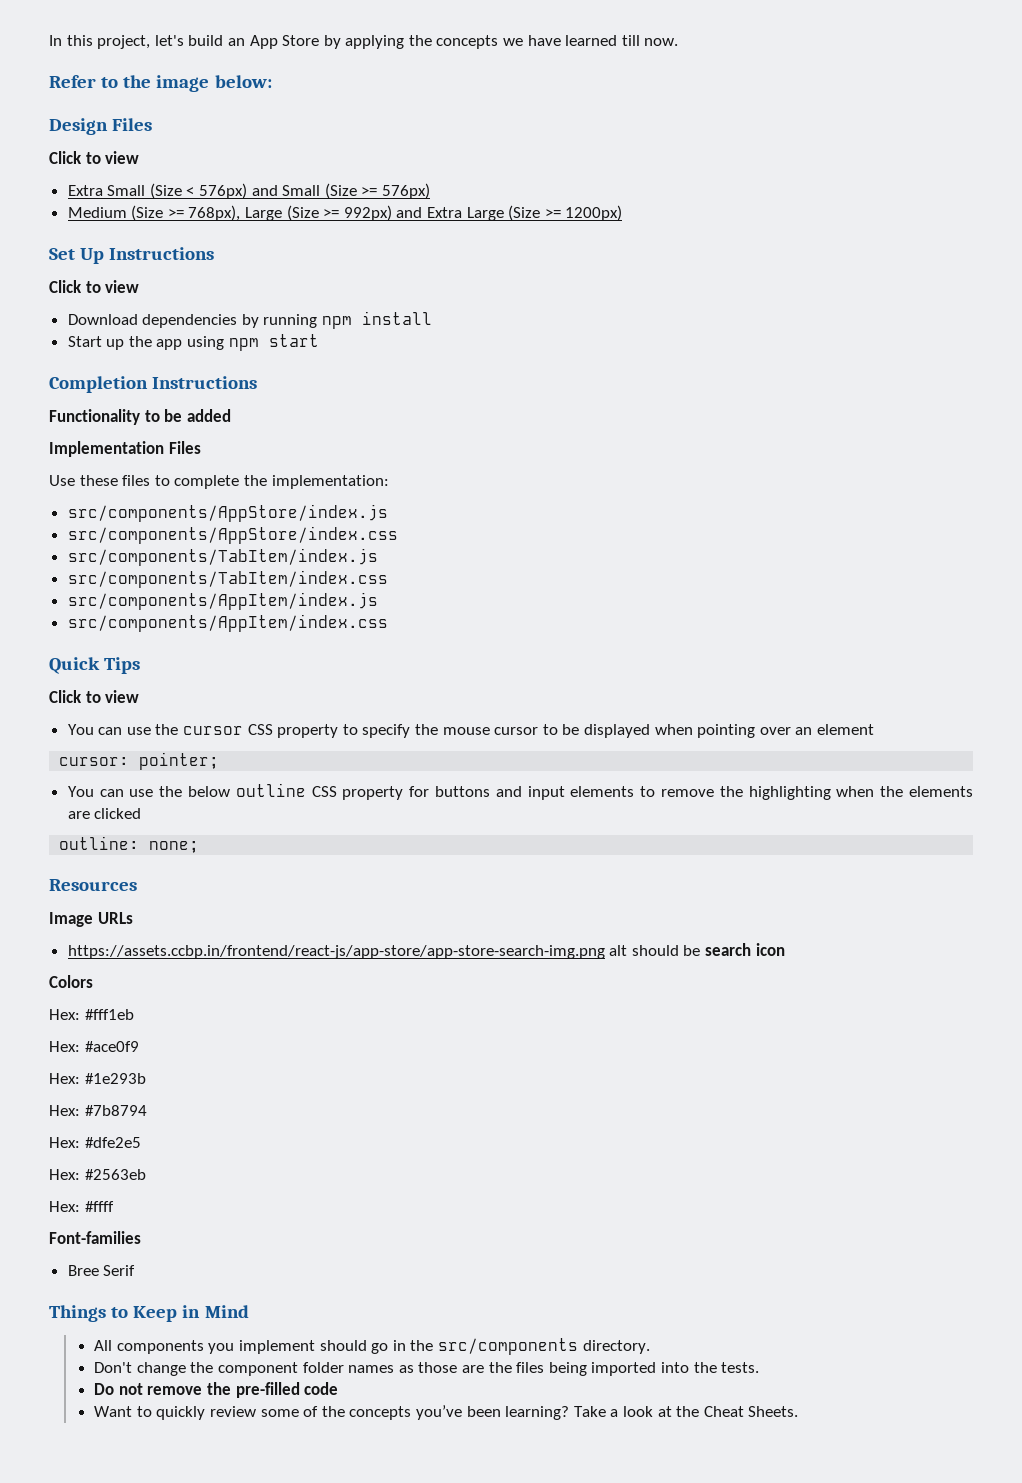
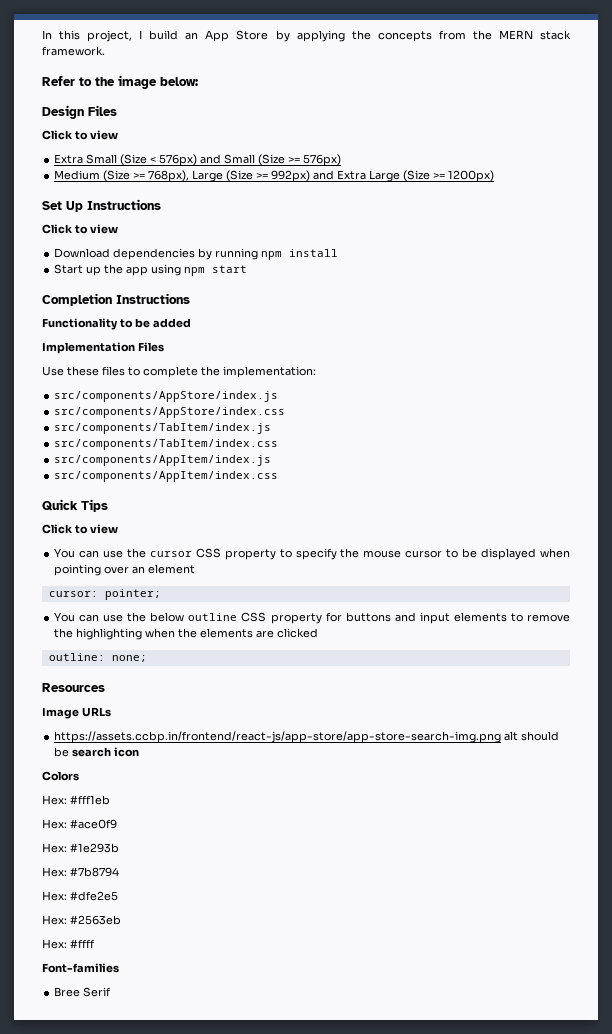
[154,35,184,46] let's -> [139,30,143,39] I
[503,35,679,46] we have learned till now. -> [438,30,571,40] [42,46,105,56] from the MERN stack framework.
[49,1305,249,1322] [94,1338,650,1355] [94,1362,760,1376] [94,1382,339,1398] [94,1405,799,1420] // Things to Keep in Mind // All components you implement should go in the src/components directory. // Don't change the component folder names as those are the files being imported into the tests. // Do not remove the pre-filled code // Want to quickly review some of the concepts you’ve been learning? Take a look at the Cheat Sheets. -> (112, 992) none

